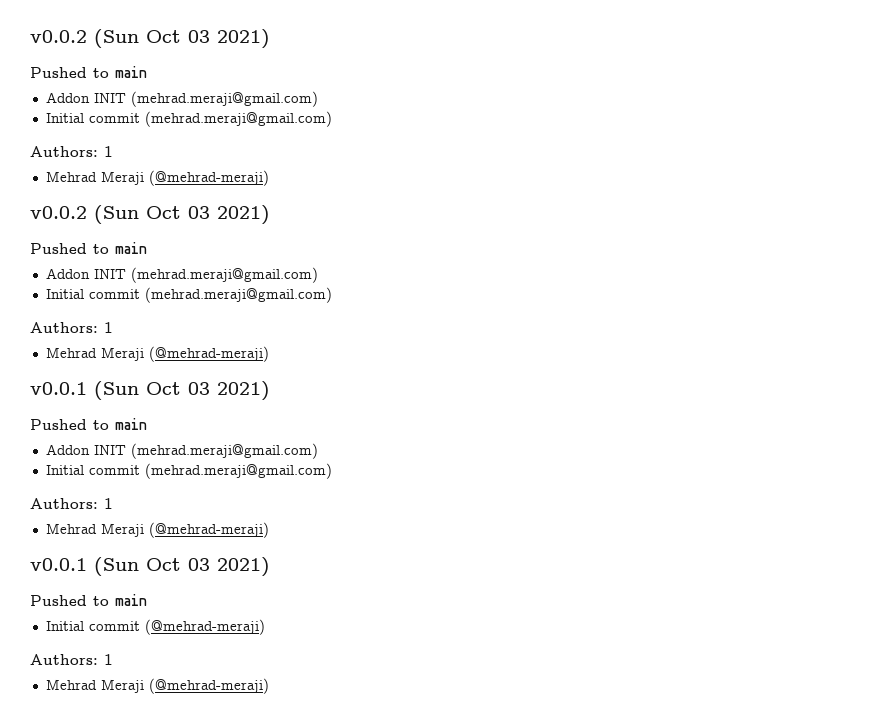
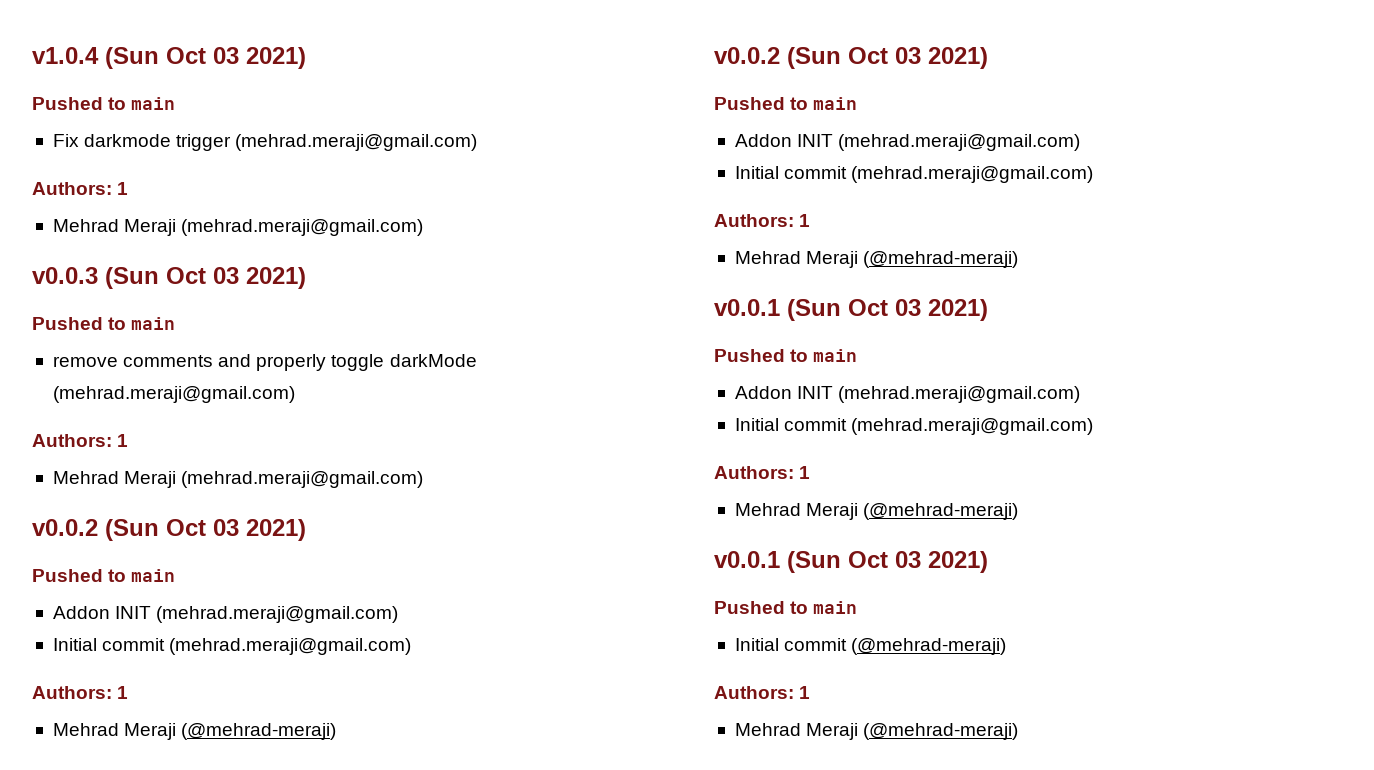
(30, 36) none -> [32,47,306,69] [32,97,176,110] [52,134,478,151] [32,182,129,195] [52,219,424,236] [32,267,306,289] [32,317,176,330] [52,354,477,371] [52,386,295,403] [32,434,129,447] [52,471,424,488] v1.0.4 (Sun Oct 03 2021) // Pushed to main // Fix darkmode trigger (mehrad.meraji@gmail.com) // Authors: 1 // Mehrad Meraji (mehrad.meraji@gmail.com) // v0.0.3 (Sun Oct 03 2021) // Pushed to main // remove comments and properly toggle darkMode (mehrad.meraji@gmail.com) // Authors: 1 // Mehrad Meraji (mehrad.meraji@gmail.com) //

